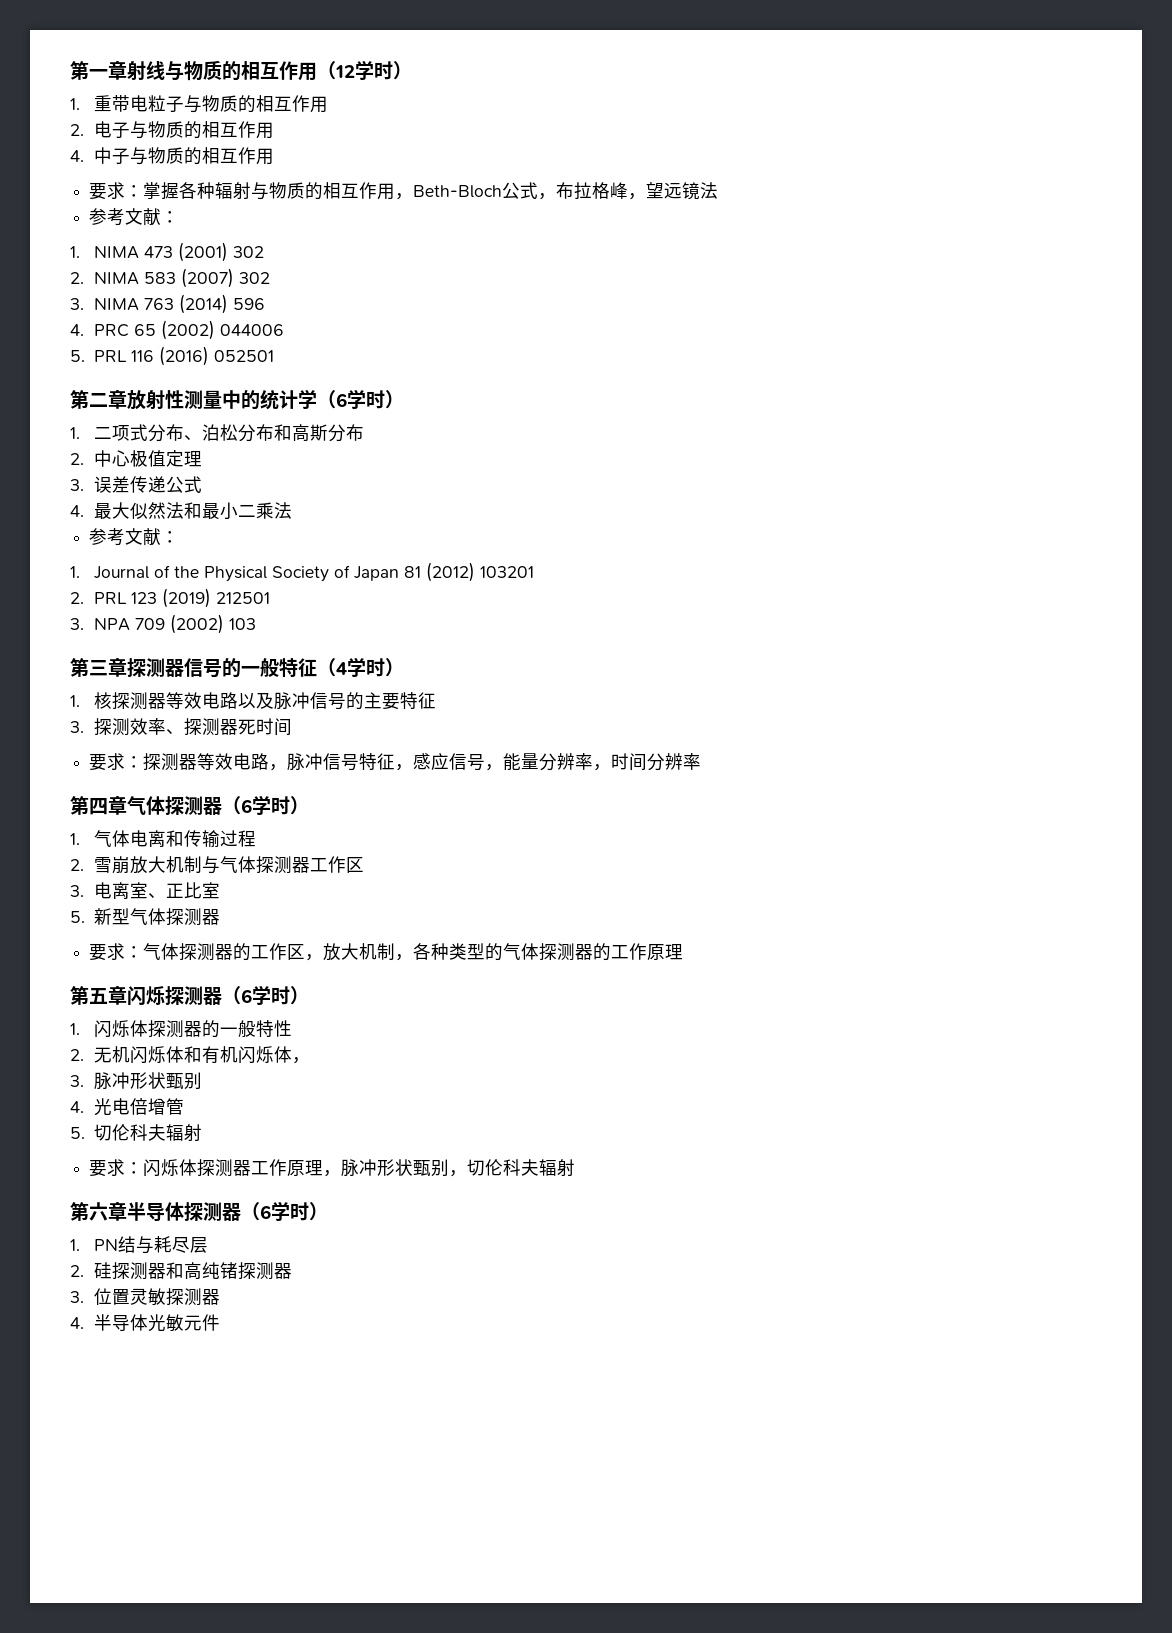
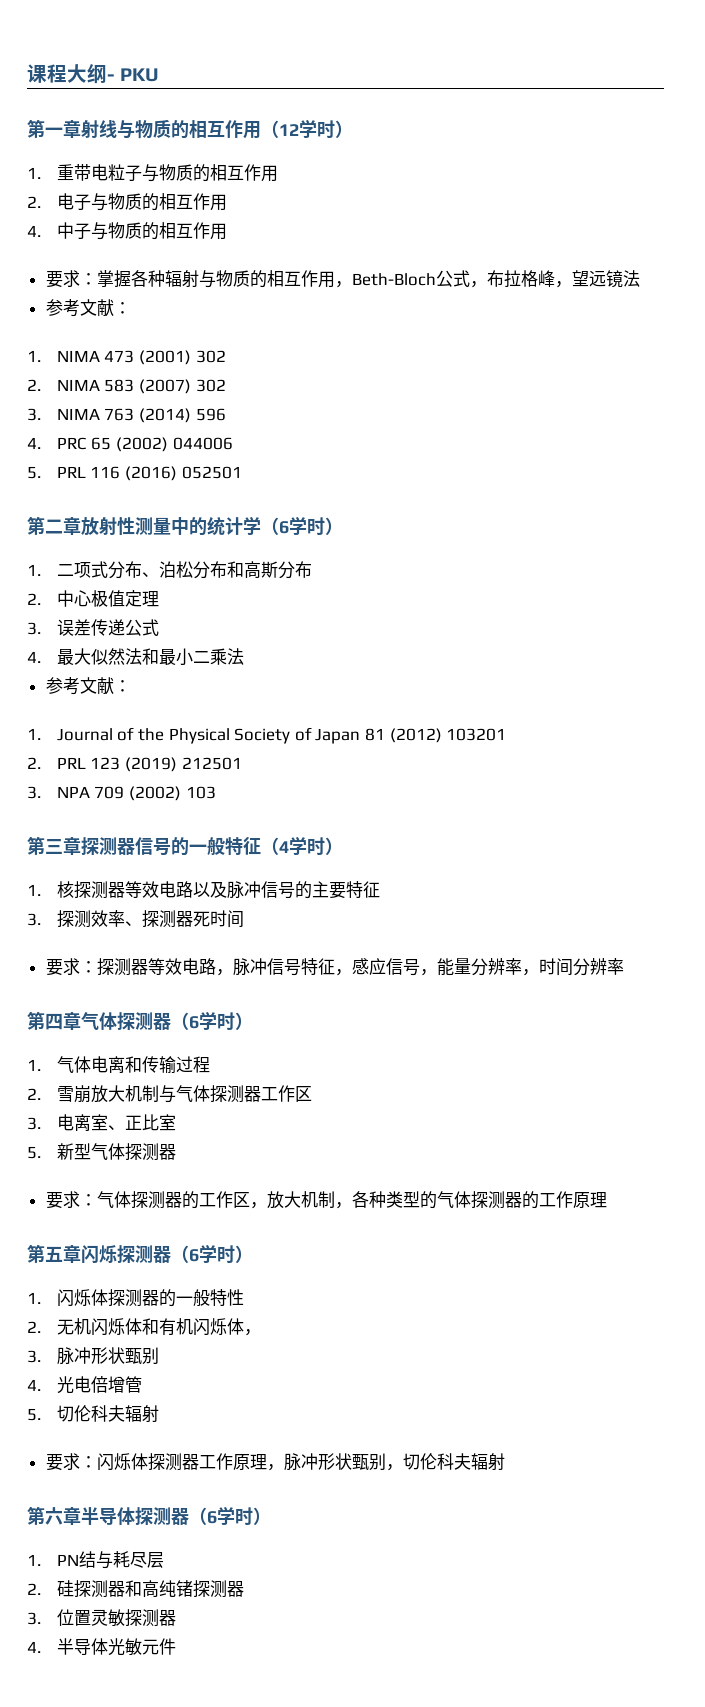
(70, 70) none -> [27,63,160,84] 课程大纲- PKU //

